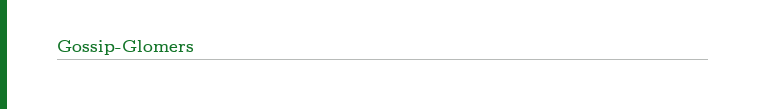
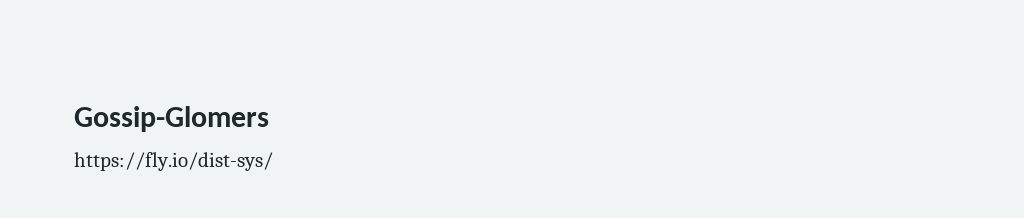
(194, 47) none -> [74,152,273,171] // https://fly.io/dist-sys/

